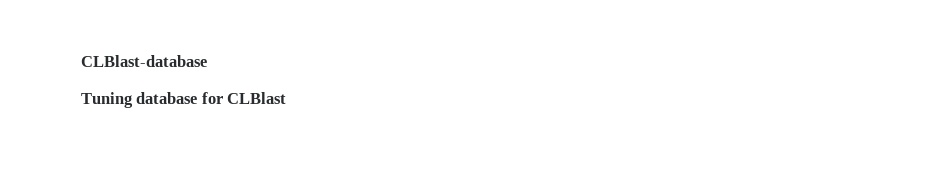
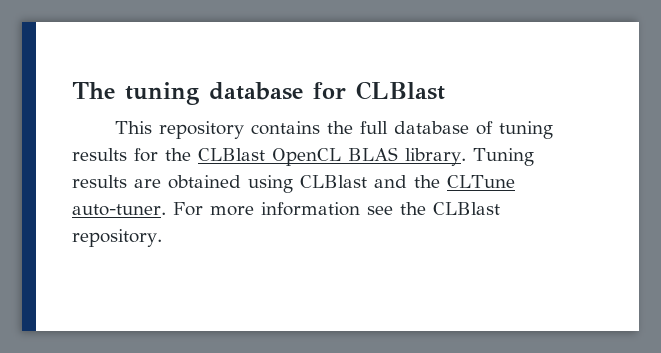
[81,55,207,67] [81,92,133,108] CLBlast-database // Tuning -> [72,82,199,105] The tuning
(287, 98) none -> [115,121,554,139] [72,147,534,166] [72,175,515,193] [72,202,500,216] [72,229,162,247] // This repository contains the full database of tuning results for the CLBlast OpenCL BLAS library. Tuning results are obtained using CLBlast and the CLTune auto-tuner. For more information see the CLBlast repository.

